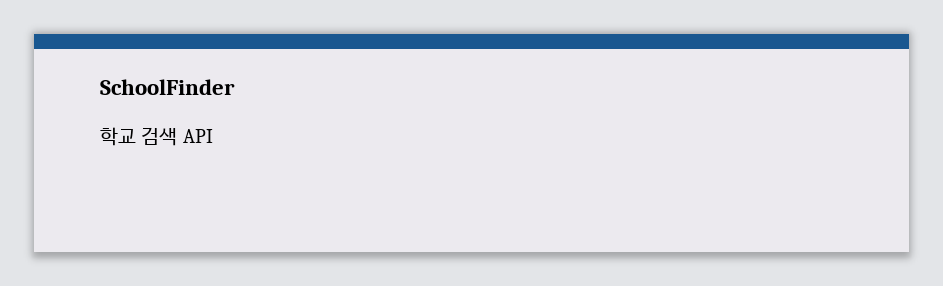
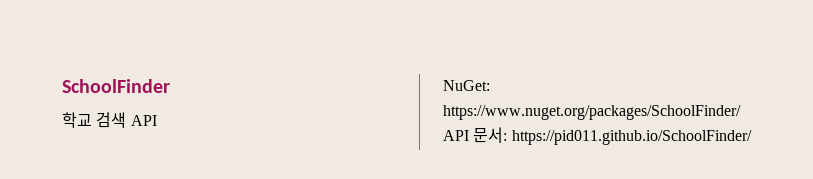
(213, 136) none -> [443,80,490,91] [443,105,741,120] [443,127,752,145] // NuGet: https://www.nuget.org/packages/SchoolFinder/ // API 문서: https://pid011.github.io/SchoolFinder/

